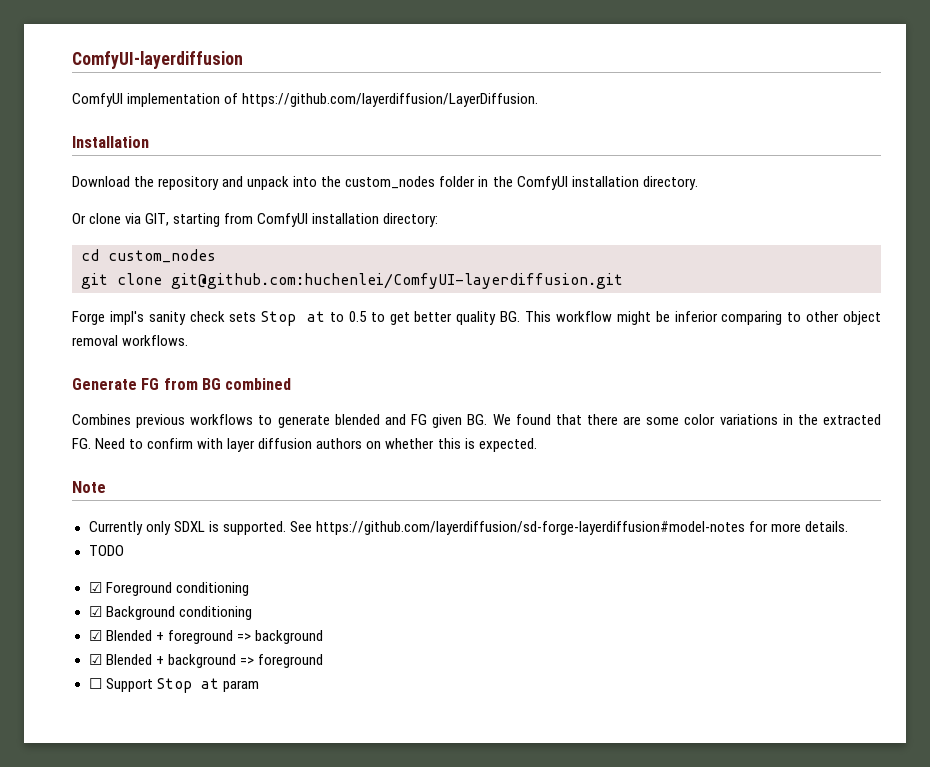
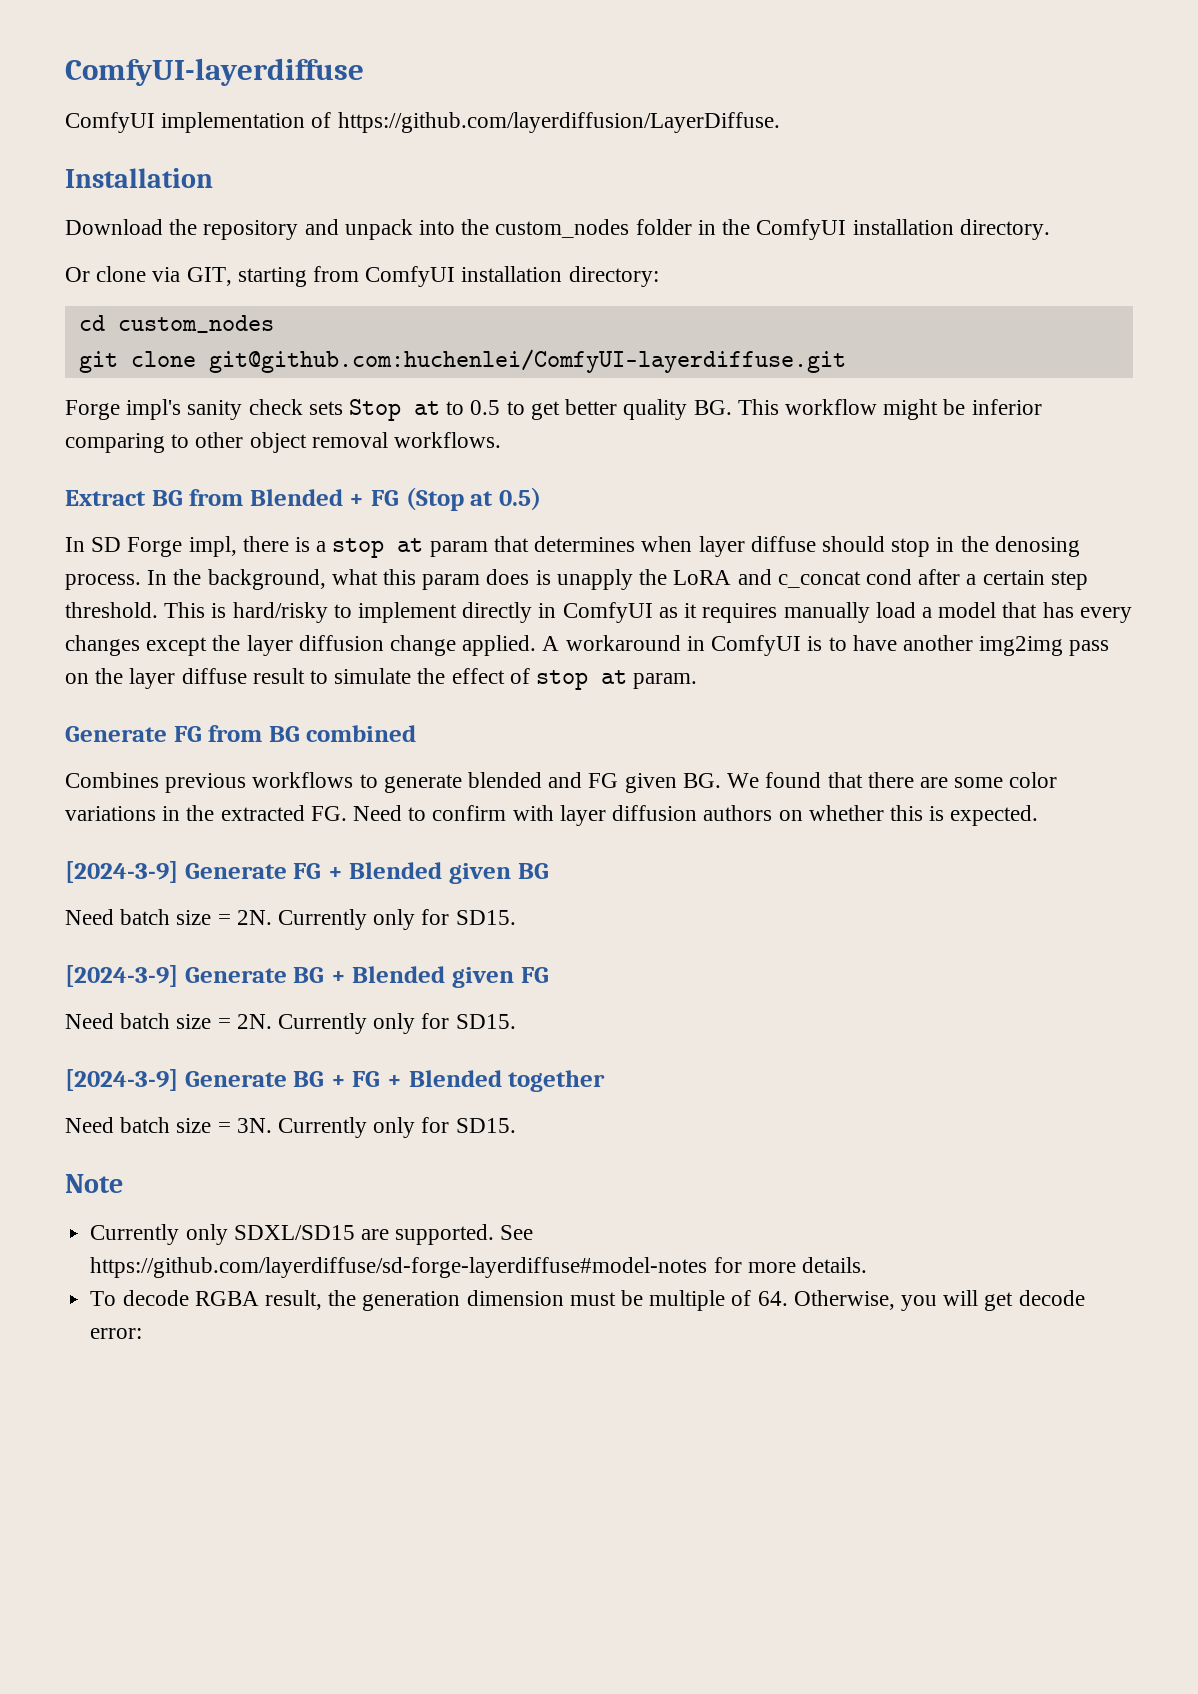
[72,51,243,69] ComfyUI-layerdiffusion -> [65,58,364,86] ComfyUI-layerdiffuse
[242,93,539,107] https://github.com/layerdiffusion/LayerDiffusion. -> [337,112,780,133] https://github.com/layerdiffusion/LayerDiffuse.
[171,273,623,289] git@github.com:huchenlei/ComfyUI-layerdiffusion.git -> [208,349,846,373] git@github.com:huchenlei/ComfyUI-layerdiffuse.git
(189, 340) none -> [65,487,541,511] [65,536,1080,558] [65,569,1088,590] [65,602,1132,623] [65,635,1110,656] [65,668,698,690] // Extract BG from Blended + FG (Stop at 0.5) // In SD Forge impl, there is a stop at param that determines when layer diffuse should stop in the denosing process. In the background, what this param does is unapply the LoRA and c_concat cond after a certain step threshold. This is hard/risky to implement directly in ComfyUI as it requires manually load a model that has every changes except the layer diffusion change applied. A workaround in ComfyUI is to have another img2img pass on the layer diffuse result to simulate the effect of stop at param.
(537, 445) none -> [65,861,549,884] [65,909,516,930] [65,965,549,988] [65,1013,516,1034] [65,1069,606,1092] [65,1117,516,1138] // [2024-3-9] Generate FG + Blended given BG // Need batch size = 2N. Currently only for SD15. // [2024-3-9] Generate BG + Blended given FG // Need batch size = 2N. Currently only for SD15. // [2024-3-9] Generate BG + FG + Blended together // Need batch size = 3N. Currently only for SD15.
[173,521,219,532] SDXL is -> [233,1225,389,1240] SDXL/SD15 are
[315,521,745,535] https://github.com/layerdiffusion/sd-forge-layerdiffusion#model-notes -> [90,1257,708,1278] https://github.com/layerdiffuse/sd-forge-layerdiffuse#model-notes
[88,545,124,556] [88,582,249,596] [88,606,252,620] [88,630,323,644] [88,654,323,668] [88,678,259,693] TODO // ☑ Foreground conditioning // ☑ Background conditioning // ☑ Blended + foreground => background // ☑ Blended + background => foreground // ☐ Support Stop at param -> [90,1290,1085,1311] [90,1328,143,1339] To decode RGBA result, the generation dimension must be multiple of 64. Otherwise, you will get decode error:

